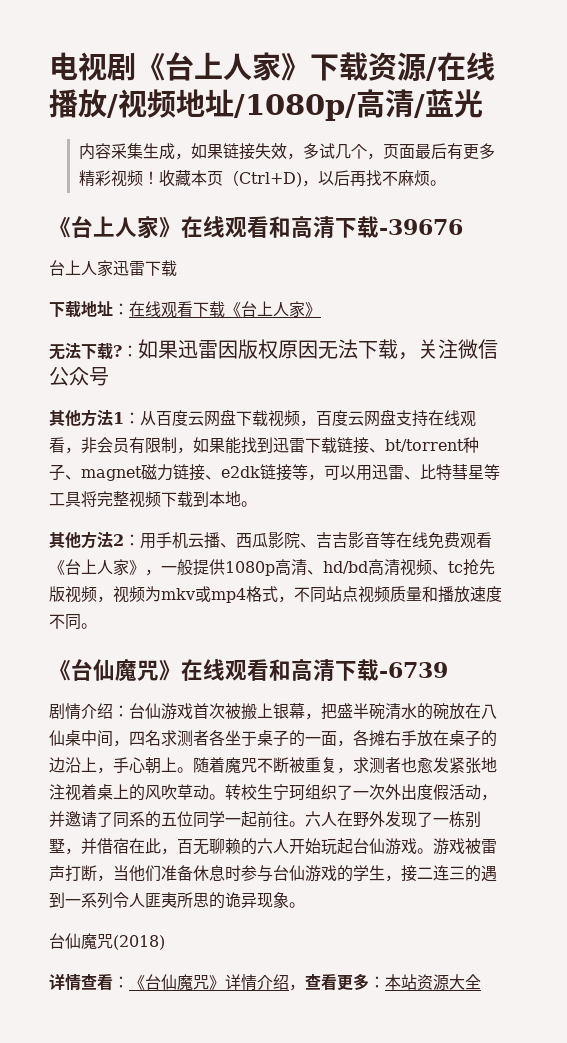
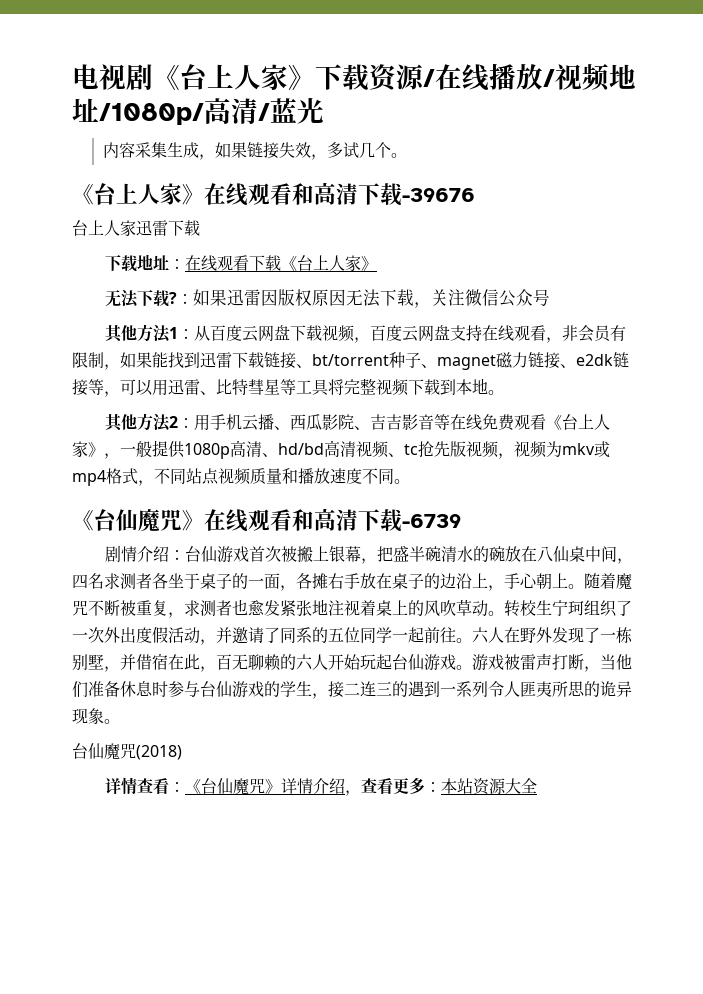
[366,143,495,160] [78,170,430,187] ，页面最后有更多精彩视频！收藏本页（Ctrl+D)，以后再找不麻烦 -> (391, 150) none

